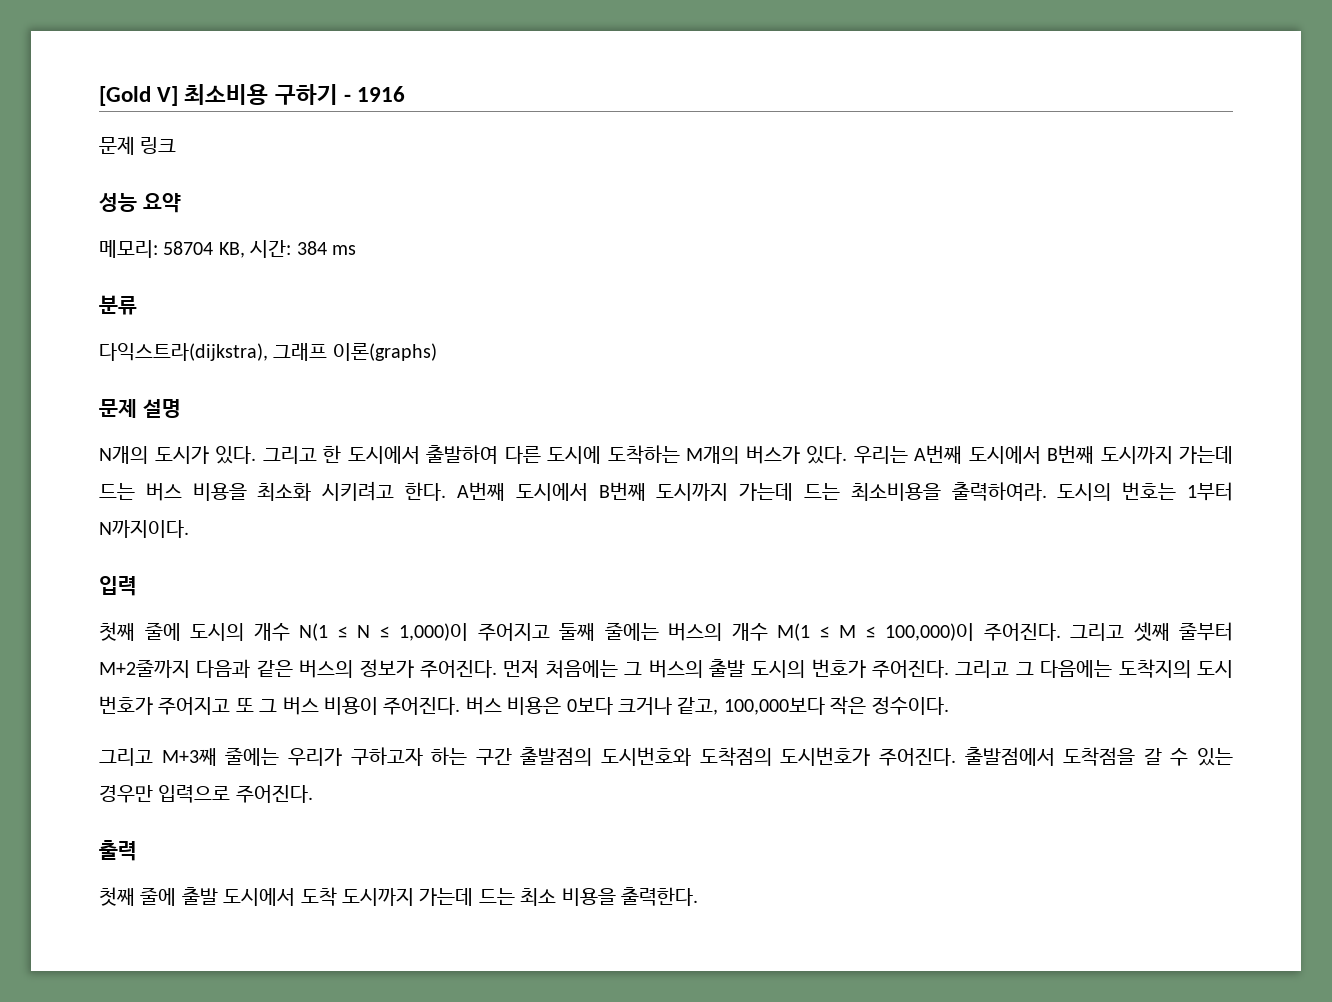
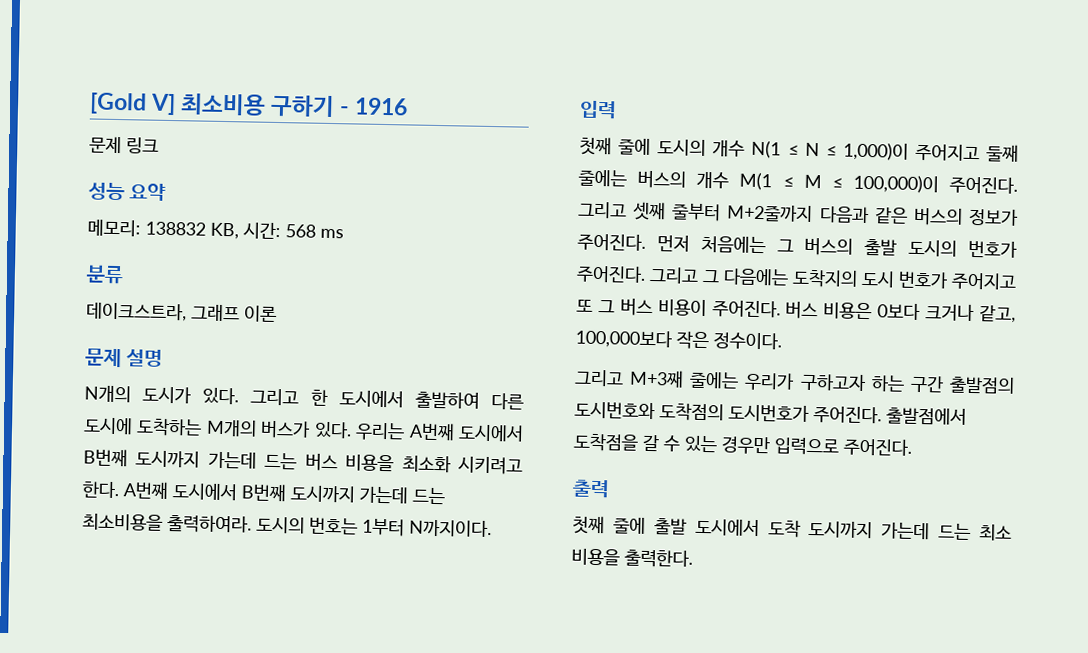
[163,241,214,255] 58704 -> [145,221,206,236] 138832
[296,241,327,255] 384 -> [285,224,316,238] 568
[99,343,437,361] 다익스트라(dijkstra), 그래프 이론(graphs) -> [86,302,277,322] 데이크스트라, 그래프 이론

